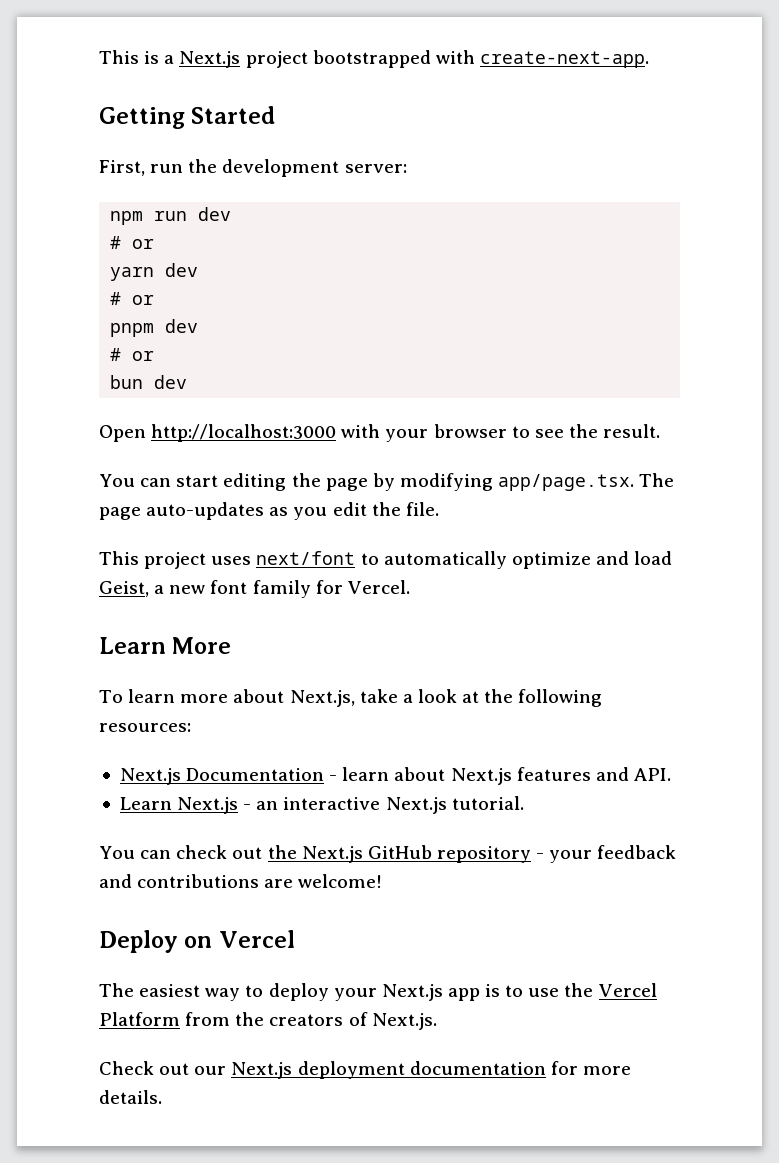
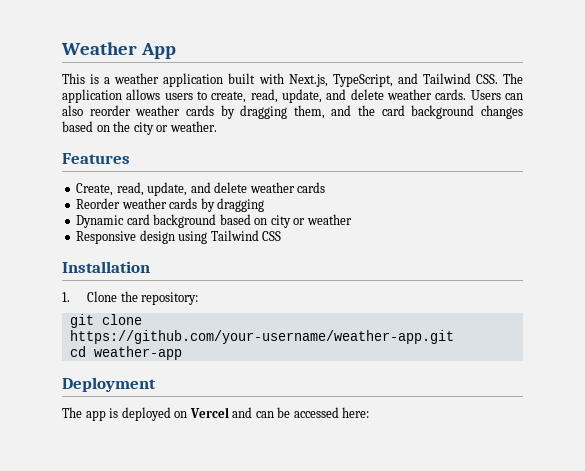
(99, 57) none -> [61,42,176,59] Weather App //
[179,50,649,68] [99,106,276,129] [99,159,407,177] [110,207,232,225] [110,236,155,249] [110,263,199,281] [110,292,155,305] [110,319,199,337] [110,348,155,361] [110,375,188,389] [99,424,661,442] [99,473,675,491] [99,502,439,520] [99,551,673,569] [99,580,410,598] [99,637,232,654] [99,689,603,707] [99,723,191,732] [119,767,671,785] [119,796,524,814] [99,845,677,863] [99,874,383,888] [99,930,295,953] [99,983,657,1001] [99,1012,437,1030] [99,1061,631,1079] [99,1090,162,1104] Next.js project bootstrapped with create-next-app. // Getting Started // First, run the development server: // npm run dev // # or // yarn dev // # or // pnpm dev // # or // bun dev // Open http://localhost:3000 with your browser to see the result. // You can start editing the page by modifying app/page.tsx. The page auto-updates as you edit the file. // This project uses next/font to automatically optimize and load Geist, a new font family for Vercel. // Learn More // To learn more about Next.js, take a look at the following resources: // Next.js Documentation - learn about Next.js features and API. // Learn Next.js - an interactive Next.js tutorial. // You can check out the Next.js GitHub repository - your feedback and contributions are welcome! // Deploy on Vercel // The easiest way to deploy your Next.js app is to use the Vercel Platform from the creators of Next.js. // Check out our Next.js deployment documentation for more details. -> [114,73,523,87] [62,89,523,103] [62,105,523,119] [62,121,217,135] [62,153,130,164] [76,182,326,196] [76,198,265,212] [76,214,352,228] [76,230,282,244] [62,261,150,273] [62,291,199,305] [69,314,142,328] [69,330,454,344] [69,346,182,360] [62,377,156,392] [62,407,370,421] weather application built with Next.js, TypeScript, and Tailwind CSS. The application allows users to create, read, update, and delete weather cards. Users can also reorder weather cards by dragging them, and the card background changes based on the city or weather. // Features // Create, read, update, and delete weather cards // Reorder weather cards by dragging // Dynamic card background based on city or weather // Responsive design using Tailwind CSS // Installation // 1. Clone the repository: // git clone https://github.com/your-username/weather-app.git // cd weather-app // Deployment // The app is deployed on Vercel and can be accessed here:

